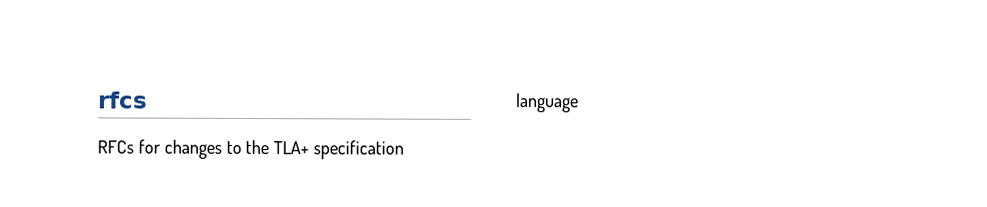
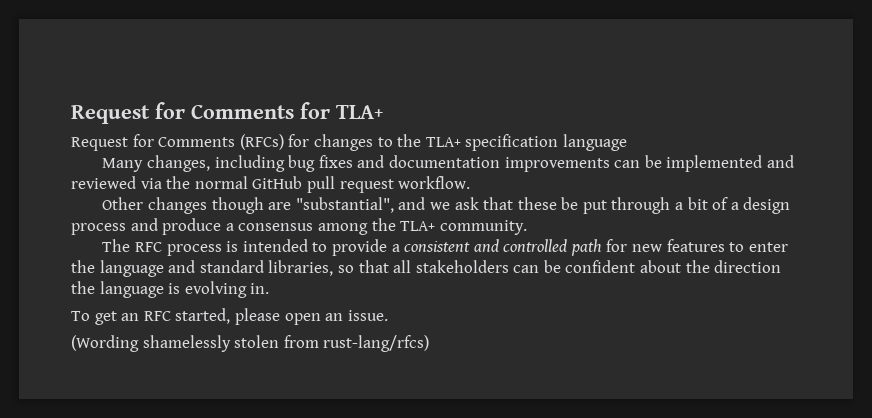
[97,91,148,109] [97,140,134,154] rfcs // RFCs -> [71,102,383,124] [71,134,284,151] Request for Comments for TLA+ // Request for Comments (RFCs)
(579, 103) none -> [102,155,794,172] [71,176,471,193] [102,197,791,214] [71,218,527,235] [102,239,788,256] [71,260,782,277] [71,281,270,298] [71,308,388,325] [71,335,430,352] // Many changes, including bug fixes and documentation improvements can be implemented and reviewed via the normal GitHub pull request workflow. // Other changes though are "substantial", and we ask that these be put through a bit of a design process and produce a consensus among the TLA+ community. // The RFC process is intended to provide a consistent and controlled path for new features to enter the language and standard libraries, so that all stakeholders can be confident about the direction the language is evolving in. // To get an RFC started, please open an issue. // (Wording shamelessly stolen from rust-lang/rfcs)

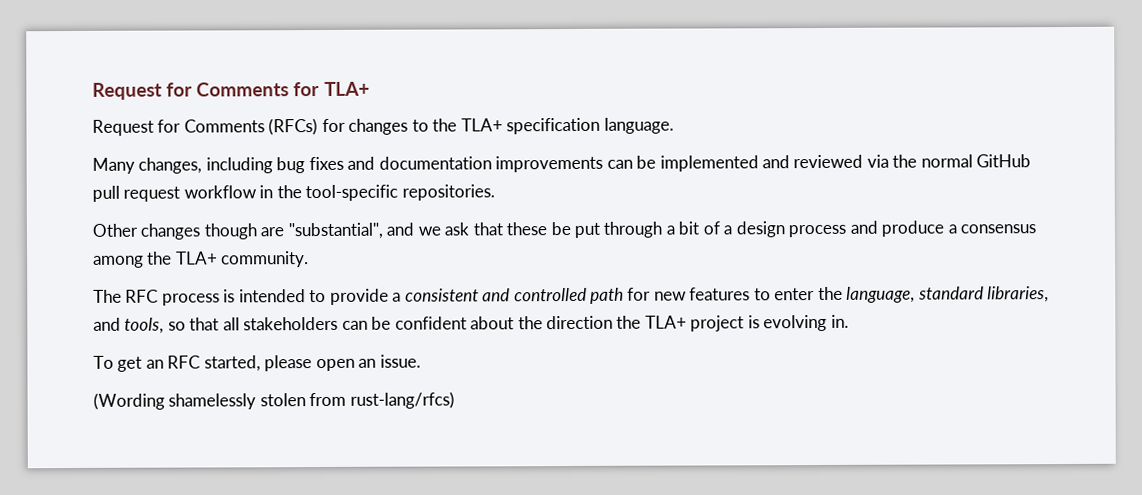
[562,134,627,151] language -> [603,117,674,134] language.
[398,176,471,189] workflow. -> [183,184,495,202] workflow in the tool-specific repositories.
[99,260,334,277] language and standard libraries, -> [846,286,1050,303] [93,317,165,334] language, standard libraries, and tools,
[99,281,164,298] language -> [644,315,745,332] TLA+ project

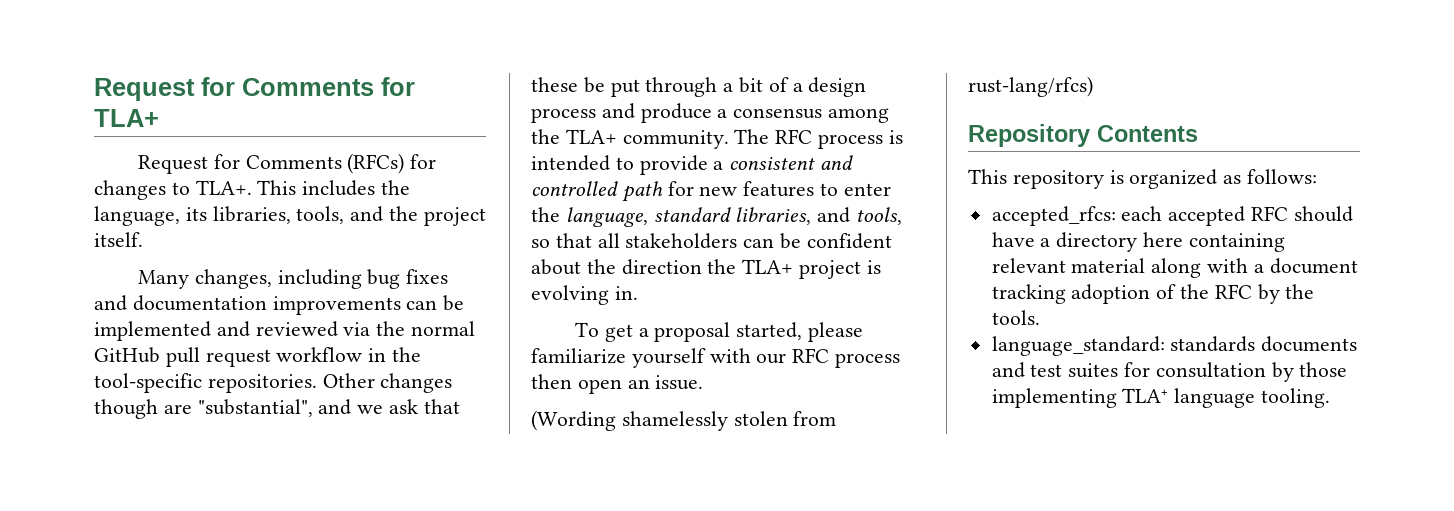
[432,117,674,135] the TLA+ specification language. -> [195,180,411,196] [94,206,486,226] [94,232,143,247] TLA+. This includes the language, its libraries, tools, and the project itself.
(495, 192) // -> (317, 383) none
(310, 259) // -> (729, 139) none
[145,355,313,372] an RFC started, please -> [638,322,864,342] [531,348,901,368] [531,374,572,389] a proposal started, please familiarize yourself with our RFC process then
(455, 400) none -> [968,124,1198,147] [968,169,1318,189] [991,206,1353,226] [991,232,1285,252] [991,258,1358,278] [991,284,1315,304] [991,310,1040,325] [991,336,1358,356] [991,362,1348,382] [991,388,1331,408] // Repository Contents // This repository is organized as follows: // accepted_rfcs: each accepted RFC should have a directory here containing relevant material along with a document tracking adoption of the RFC by the tools. // language_standard: standards documents and test suites for consultation by those implementing TLA⁺ language tooling.

